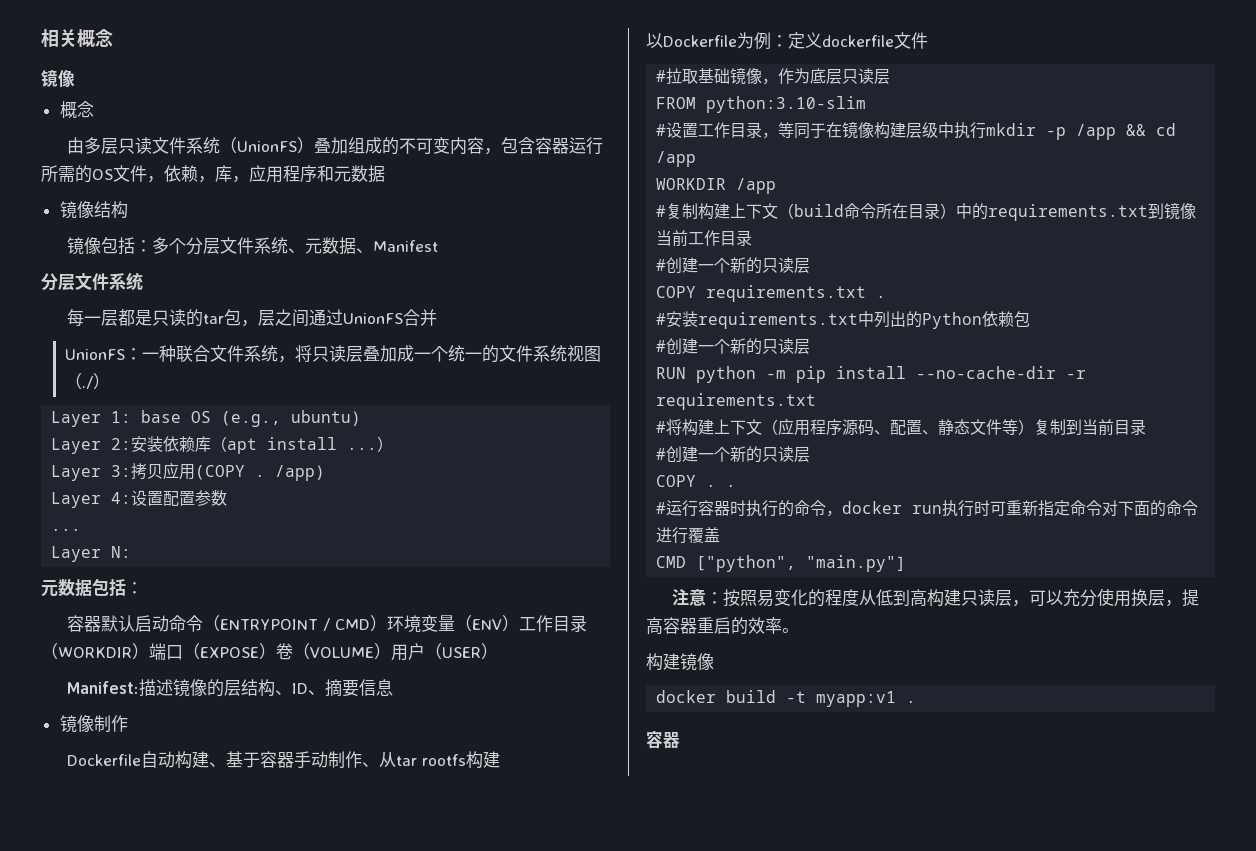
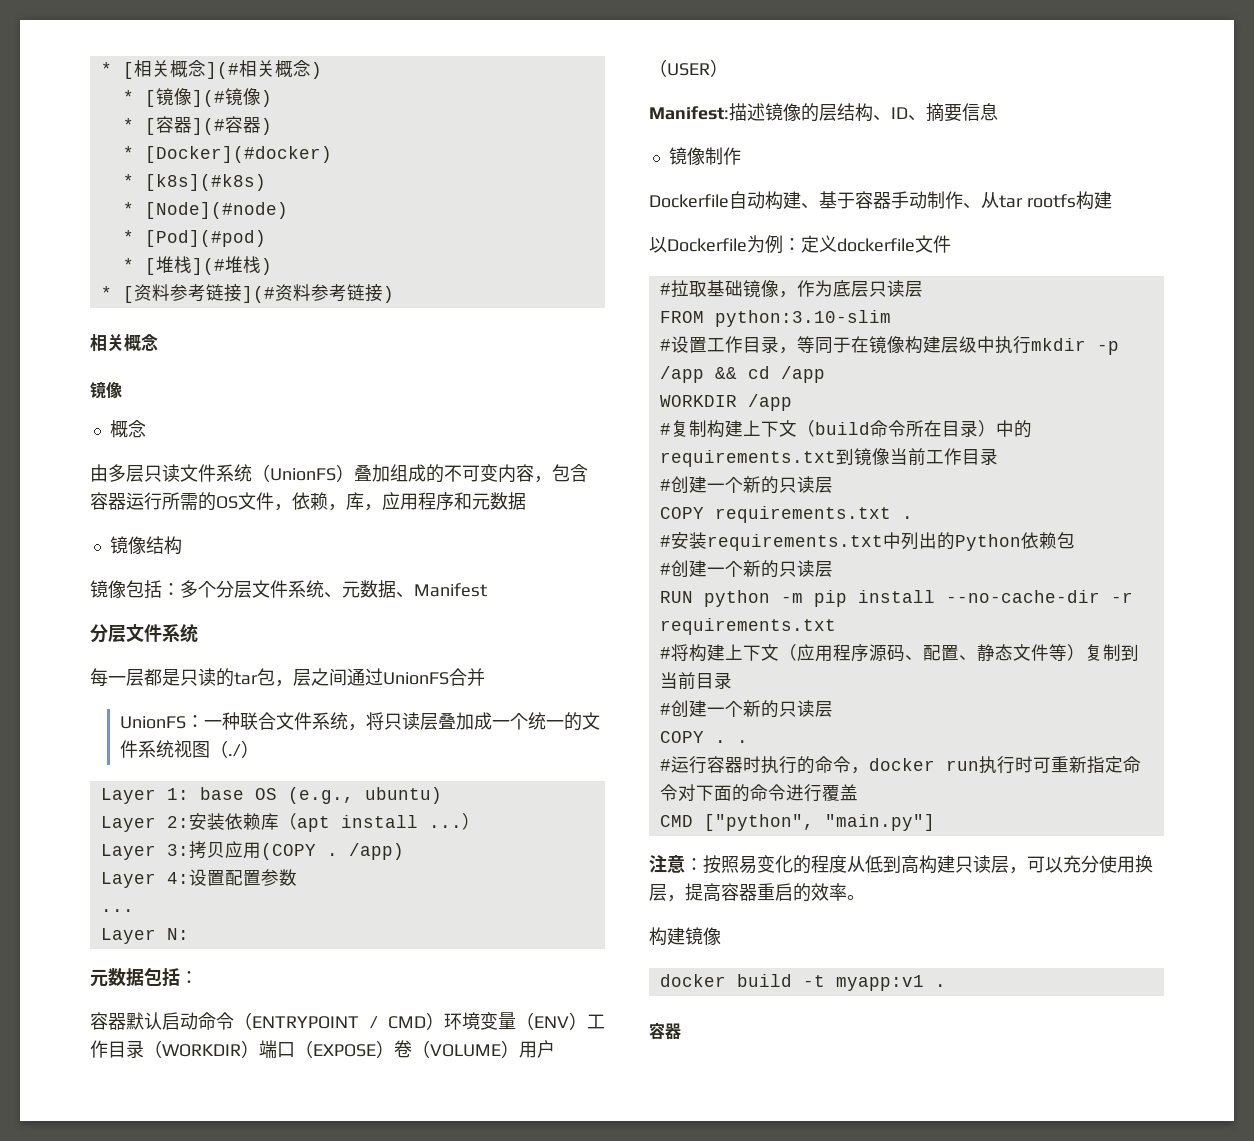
(41, 38) none -> [100,60,322,79] [122,88,272,107] [122,116,272,135] [122,146,332,163] [122,174,266,191] [122,202,288,219] [122,230,266,247] [122,256,272,275] [100,284,394,303] * [相关概念](#相关概念) // * [镜像](#镜像) // * [容器](#容器) // * [Docker](#docker) // * [k8s](#k8s) // * [Node](#node) // * [Pod](#pod) // * [堆栈](#堆栈) // * [资料参考链接](#资料参考链接) //

